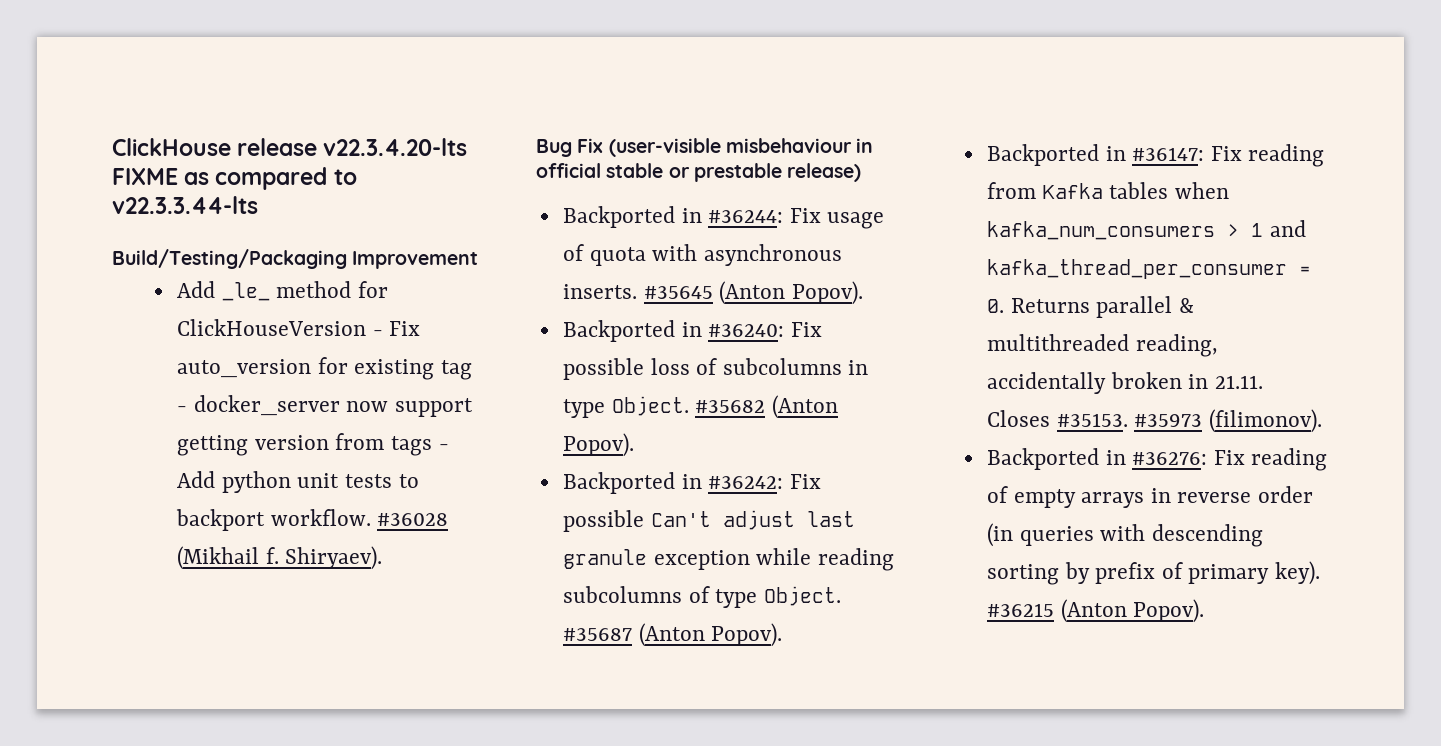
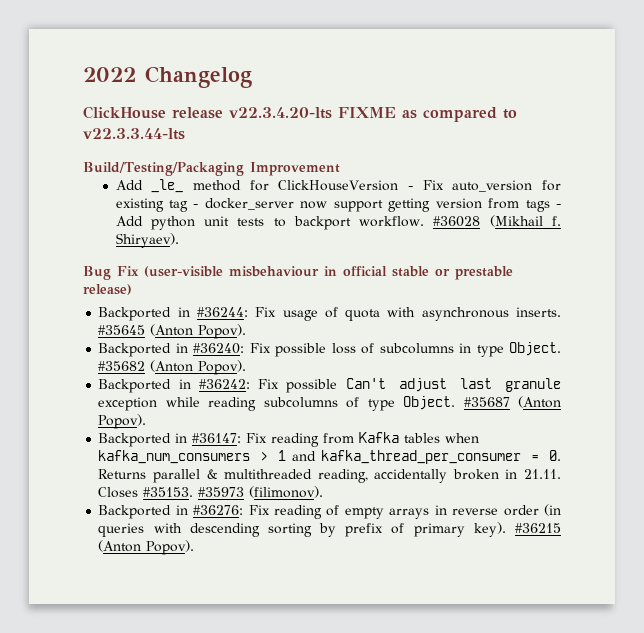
(112, 147) none -> [83,66,252,88] 2022 Changelog //

